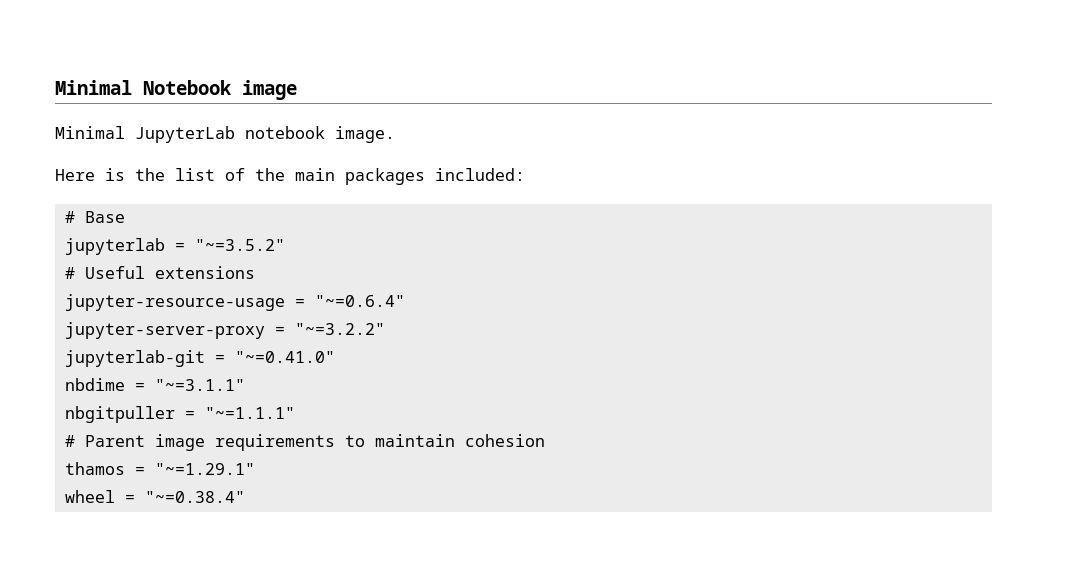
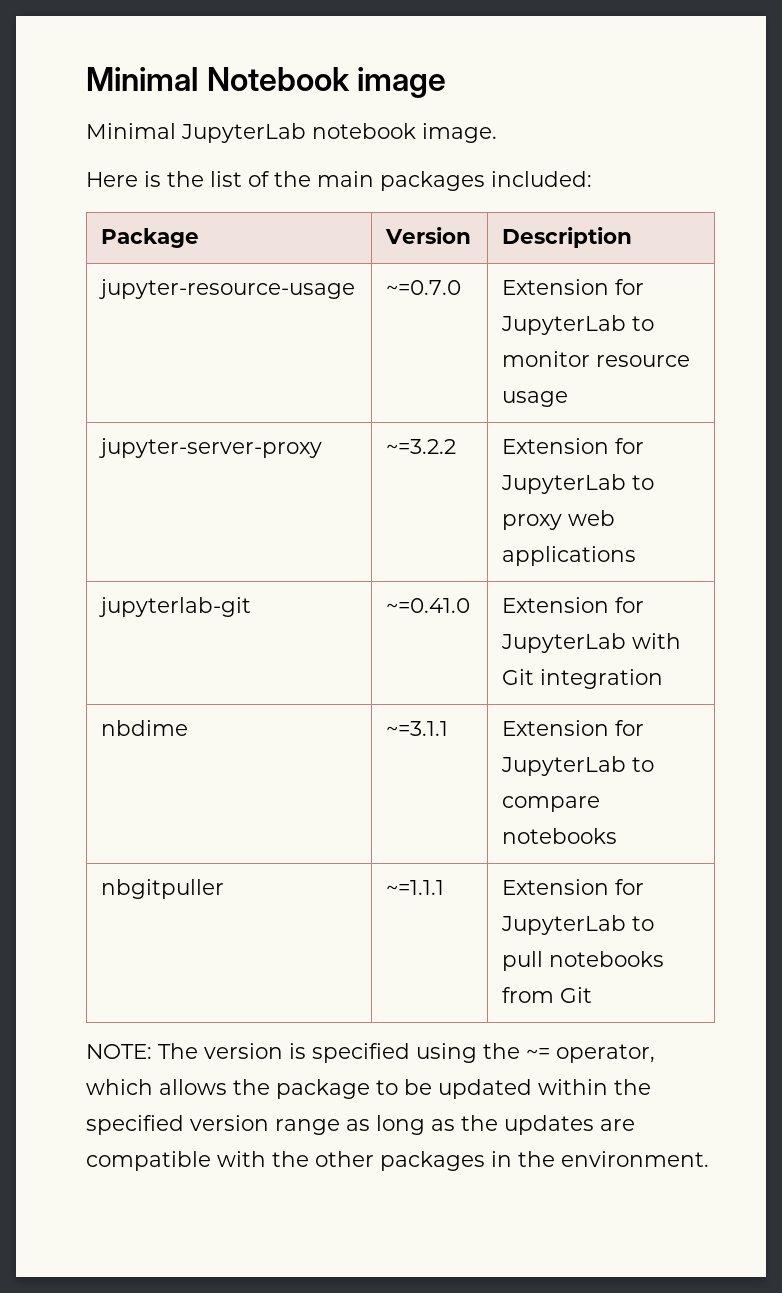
[64,211,125,223] [64,238,285,255] [64,266,255,279] [64,294,405,311] [64,322,385,339] [64,350,335,367] [64,378,245,391] [64,406,295,423] [64,434,545,451] [64,462,255,475] [64,490,245,503] // # Base // jupyterlab = "~=3.5.2" // # Useful extensions // jupyter-resource-usage = "~=0.6.4" // jupyter-server-proxy = "~=3.2.2" // jupyterlab-git = "~=0.41.0" // nbdime = "~=3.1.1" // nbgitpuller = "~=1.1.1" // # Parent image requirements to maintain cohesion // thamos = "~=1.29.1" // wheel = "~=0.38.4" -> [101,228,200,248] [385,227,472,244] [502,227,633,248] [99,279,356,299] [386,280,462,295] [502,279,645,295] [501,315,655,335] [502,351,691,367] [502,391,569,407] [99,438,323,458] [386,439,457,454] [502,438,645,454] [501,474,655,494] [502,510,616,530] [502,546,637,566] [99,597,252,617] [386,598,471,613] [502,597,645,613] [501,633,682,653] [502,669,664,689] [101,720,189,736] [386,721,449,736] [502,720,645,736] [501,756,655,776] [502,796,601,812] [502,828,618,844] [101,879,225,899] [386,880,445,895] [502,879,645,895] [501,915,655,935] [502,951,665,971] [502,987,593,1003] [86,1043,655,1063] [86,1079,651,1099] [86,1115,635,1135] [86,1151,709,1171] // Package | Version | Description // jupyter-resource-usage | ~=0.7.0 | Extension for JupyterLab to monitor resource usage // jupyter-server-proxy | ~=3.2.2 | Extension for JupyterLab to proxy web applications // jupyterlab-git | ~=0.41.0 | Extension for JupyterLab with Git integration // nbdime | ~=3.1.1 | Extension for JupyterLab to compare notebooks // nbgitpuller | ~=1.1.1 | Extension for JupyterLab to pull notebooks from Git // NOTE: The version is specified using the ~= operator, which allows the package to be updated within the specified version range as long as the updates are compatible with the other packages in the environment.

